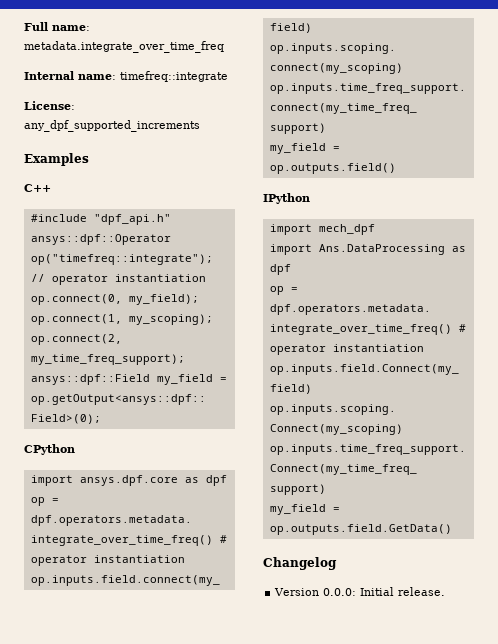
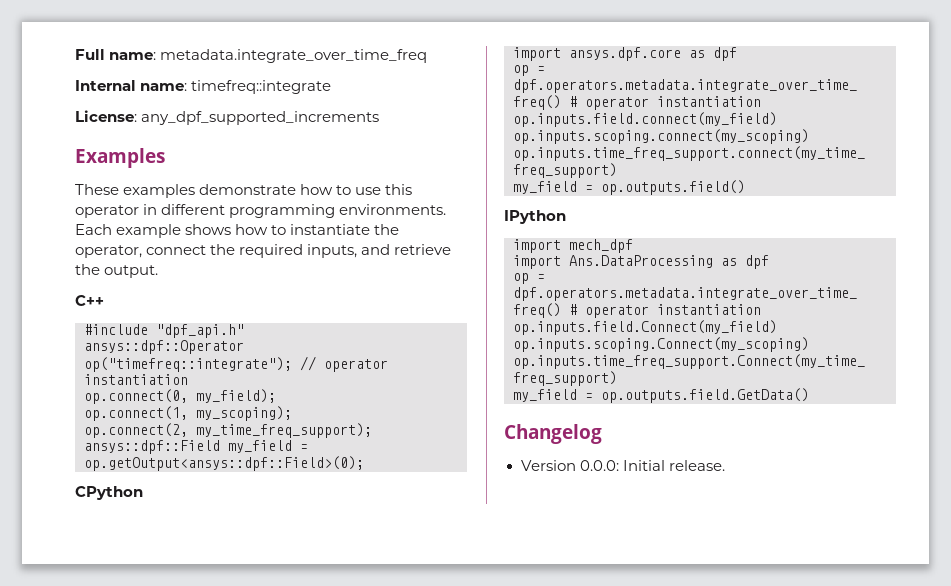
(89, 159) none -> [75,184,413,198] [75,204,447,218] [75,224,400,238] [75,244,452,258] [75,264,159,278] // These examples demonstrate how to use this operator in different programming environments. Each example shows how to instantiate the operator, connect the required inputs, and retrieve the output.

